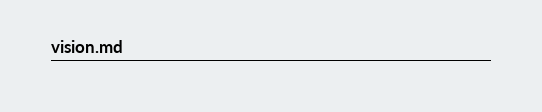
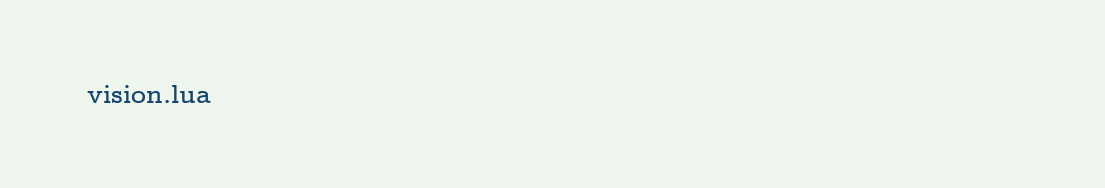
[51,40,123,53] vision.md -> [87,85,211,103] vision.lua

